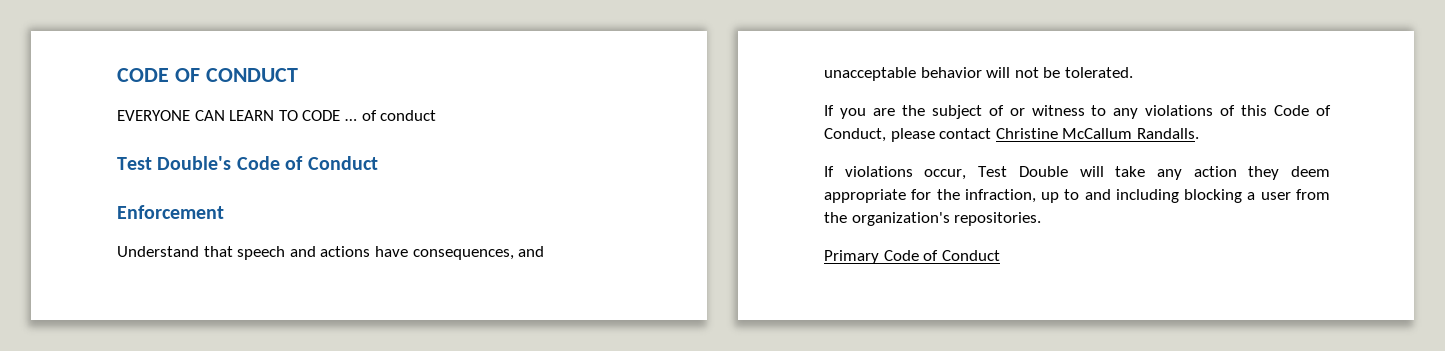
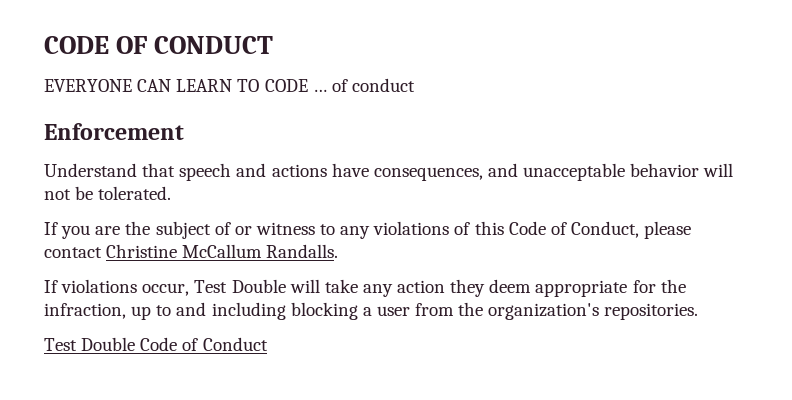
[117,156,378,170] // Test Double's Code of Conduct -> (415, 85) none
[824,250,879,264] Primary -> [44,337,136,351] Test Double

